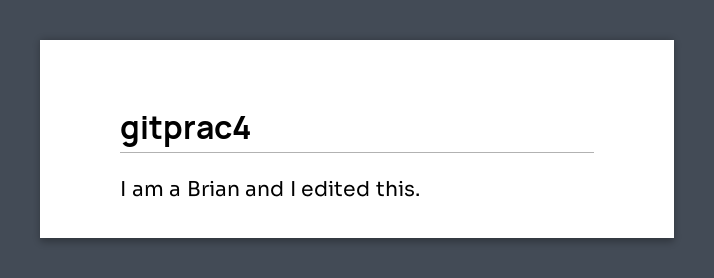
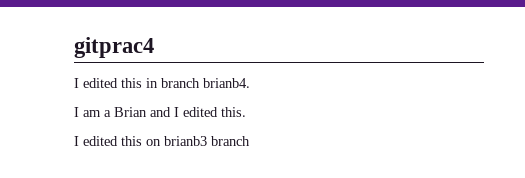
(251, 131) none -> [74,78,250,88] // I edited this in branch brianb4.
(420, 188) none -> [74,136,250,146] // I edited this on brianb3 branch

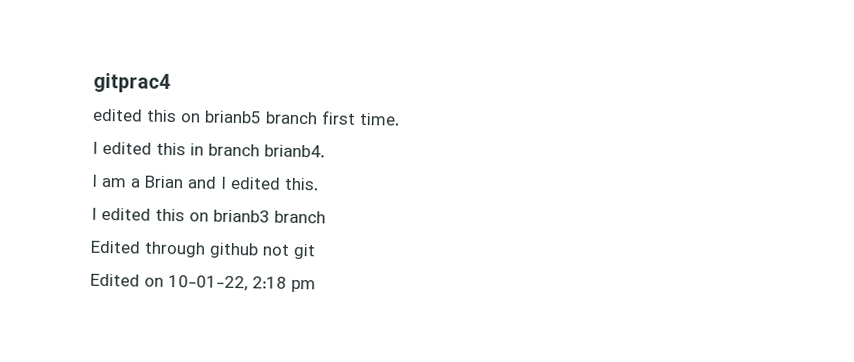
(154, 47) none -> [92,108,400,126] // edited this on brianb5 branch first time.
(250, 141) none -> [90,240,316,260] [90,273,316,293] // Edited through github not git // Edited on 10-01-22, 2:18 pm

